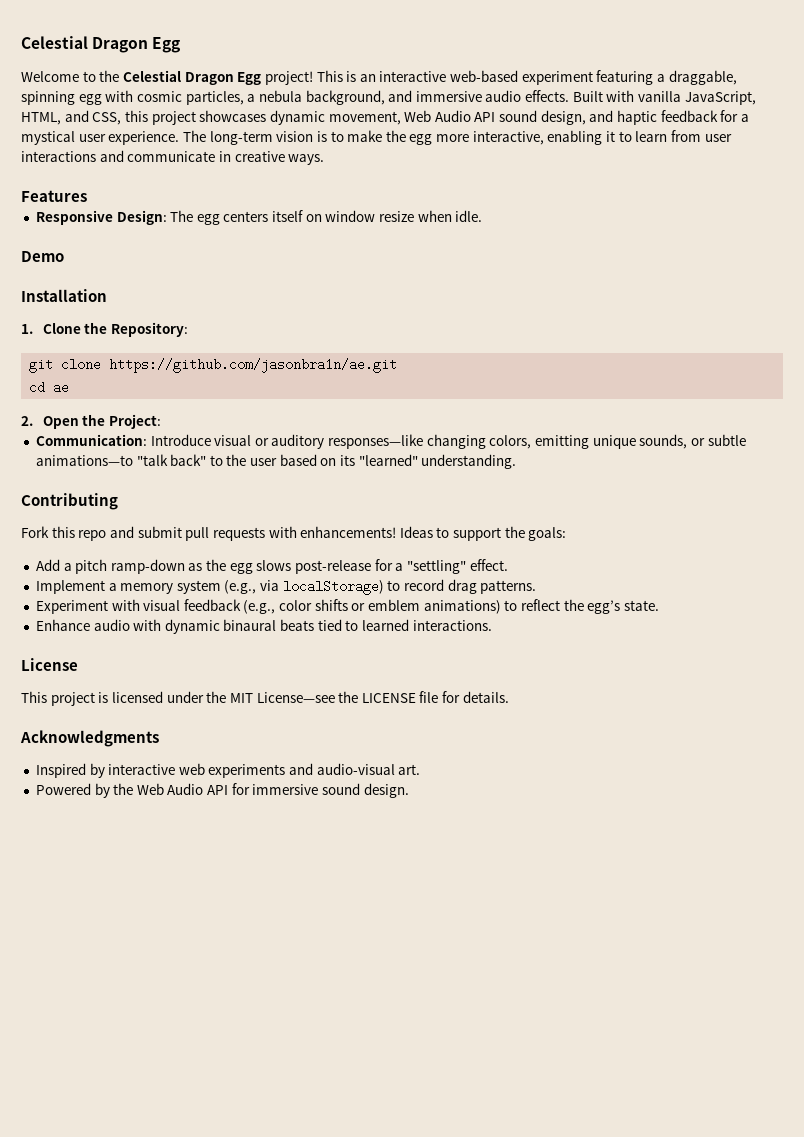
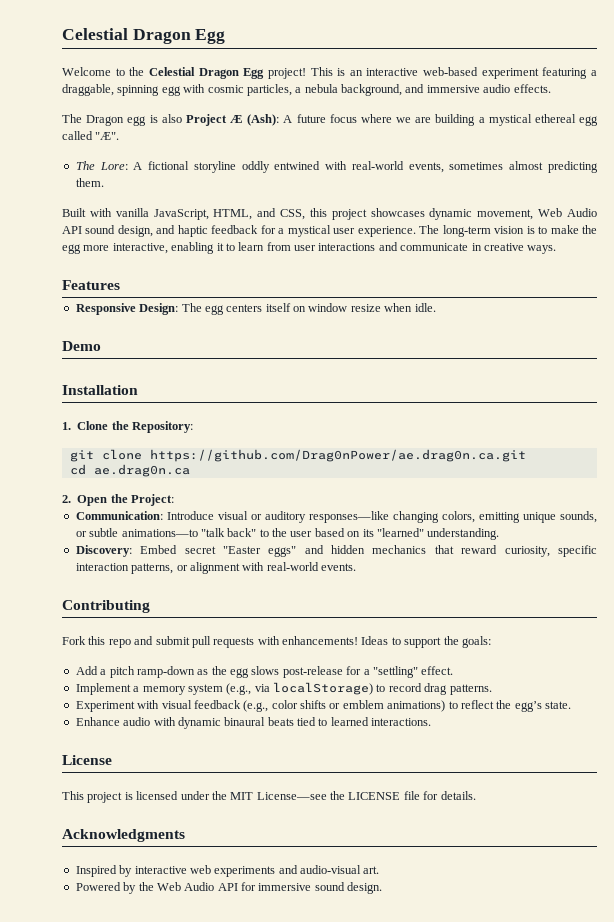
(570, 96) none -> [62,114,599,126] [62,131,120,140] [75,161,598,173] [75,178,104,187] // The Dragon egg is also Project Æ (Ash): A future focus where we are building a mystical ethereal egg called "Æ". // The Lore: A fictional storyline oddly entwined with real-world events, sometimes almost predicting them. //
[109,358,398,373] https://github.com/jasonbra1n/ae.git -> [149,449,526,462] https://github.com/Drag0nPower/ae.drag0n.ca.git
[53,381,70,394] ae -> [93,464,190,477] ae.drag0n.ca
(517, 461) none -> [75,545,597,557] [75,562,356,574] // Discovery: Embed secret "Easter eggs" and hidden mechanics that reward curiosity, specific interaction patterns, or alignment with real-world events.

